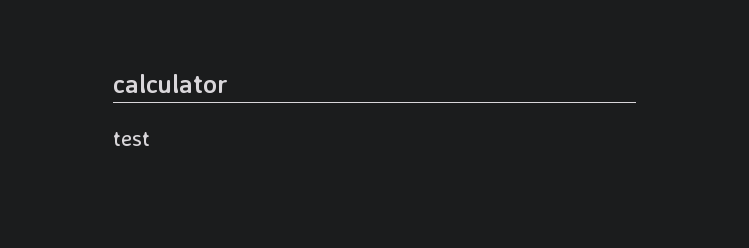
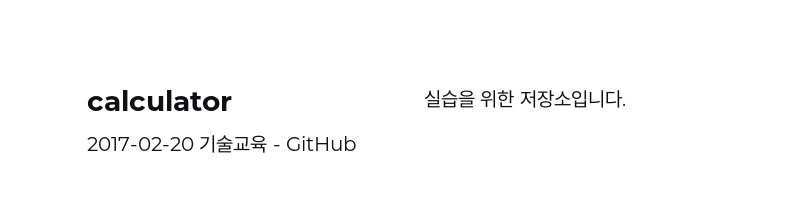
[113,132,150,146] test -> [87,135,358,153] [424,90,626,108] 2017-02-20 기술교육 - GitHub 실습을 위한 저장소입니다.

